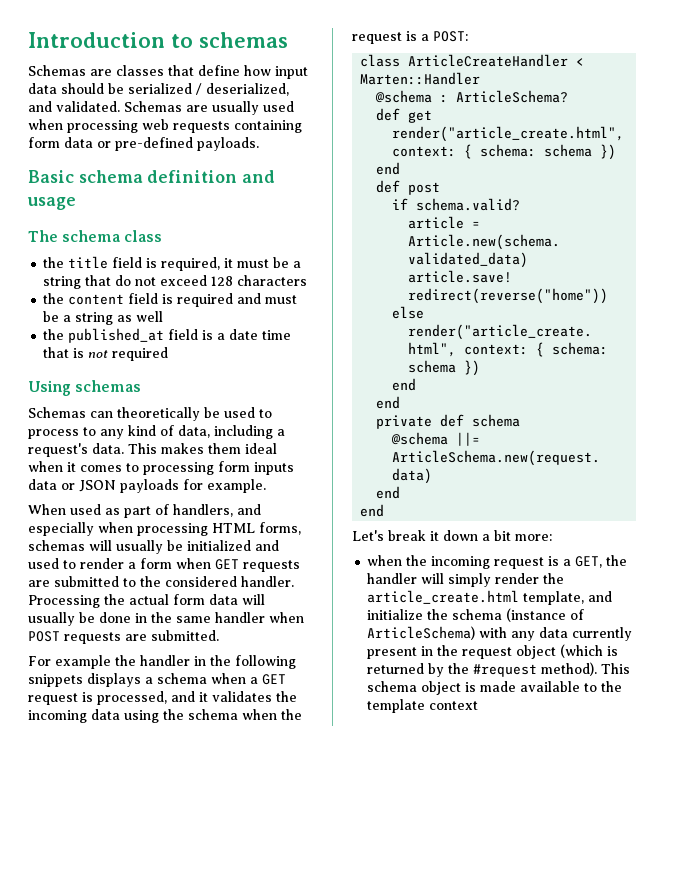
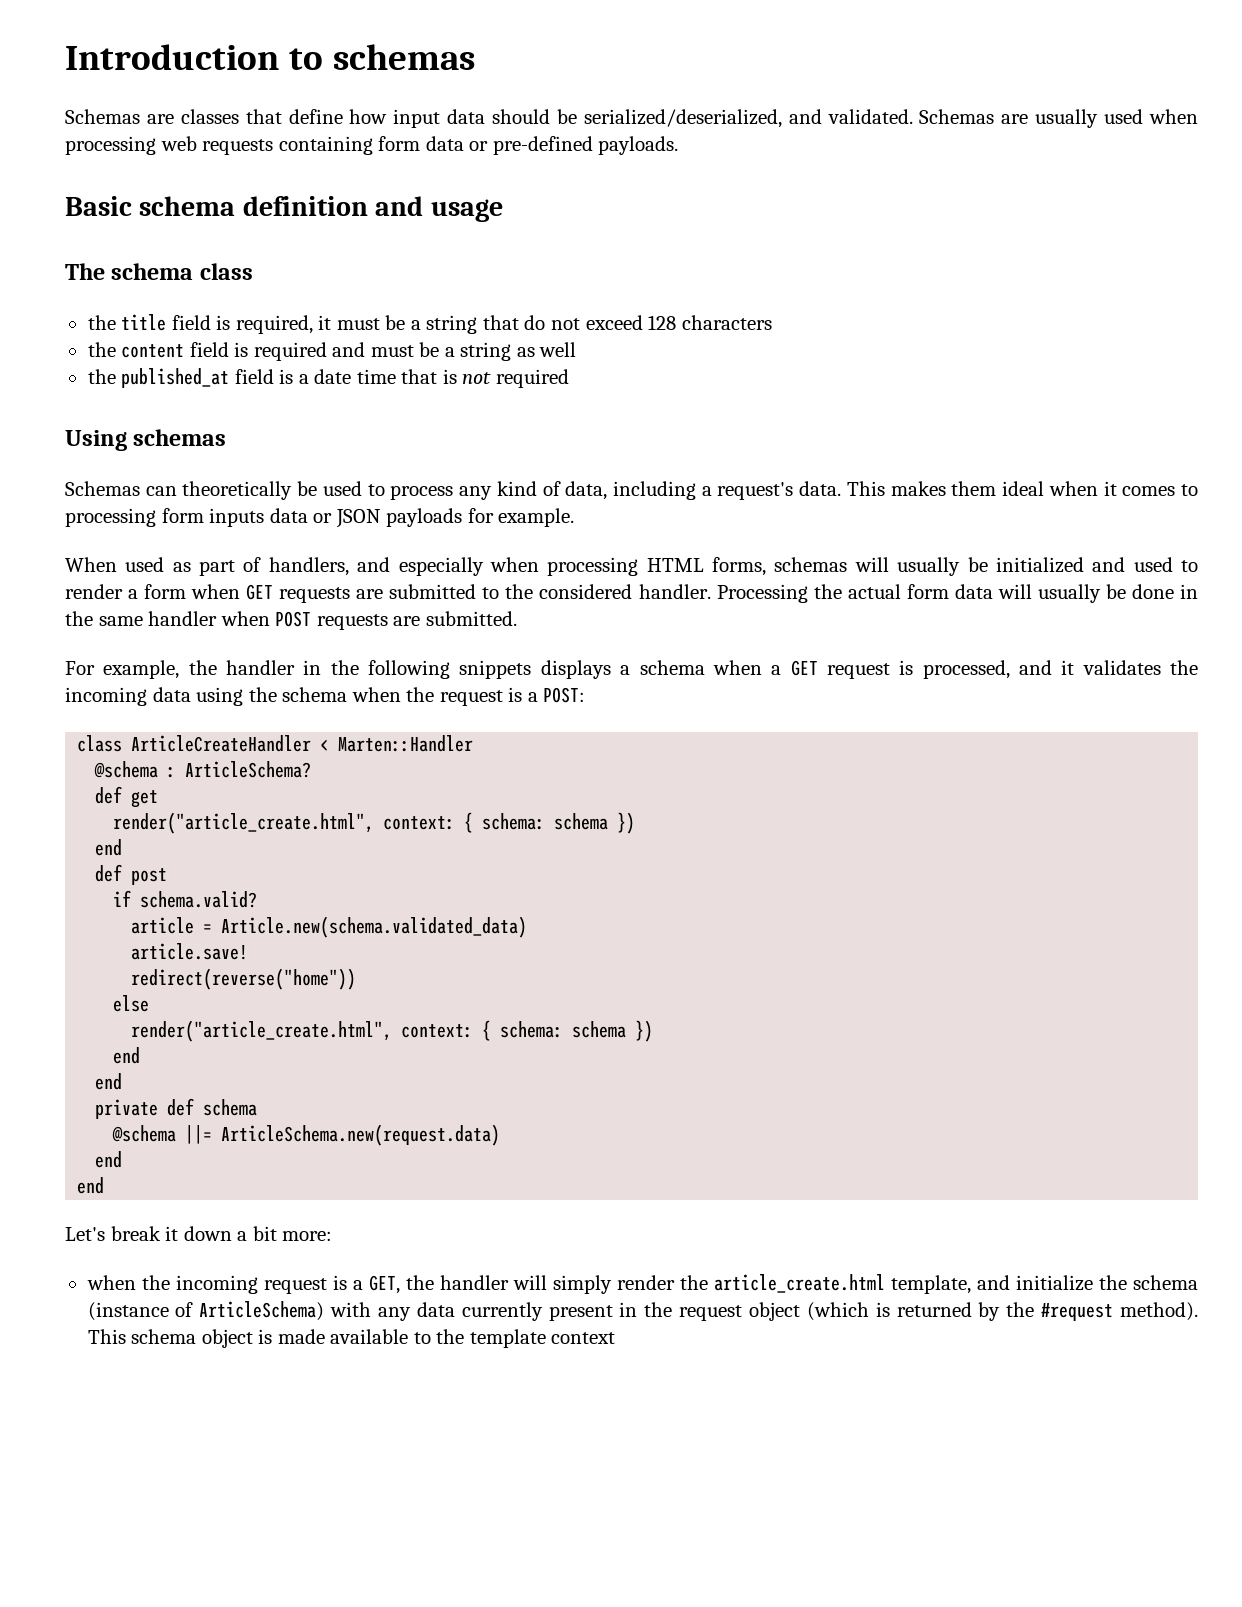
[128,83,289,96] serialized / deserialized, -> [583,109,782,128] serialized/deserialized,
[83,427,96,436] to -> (454, 492) none
[55,655,111,669] example -> [103,660,180,679] example,

